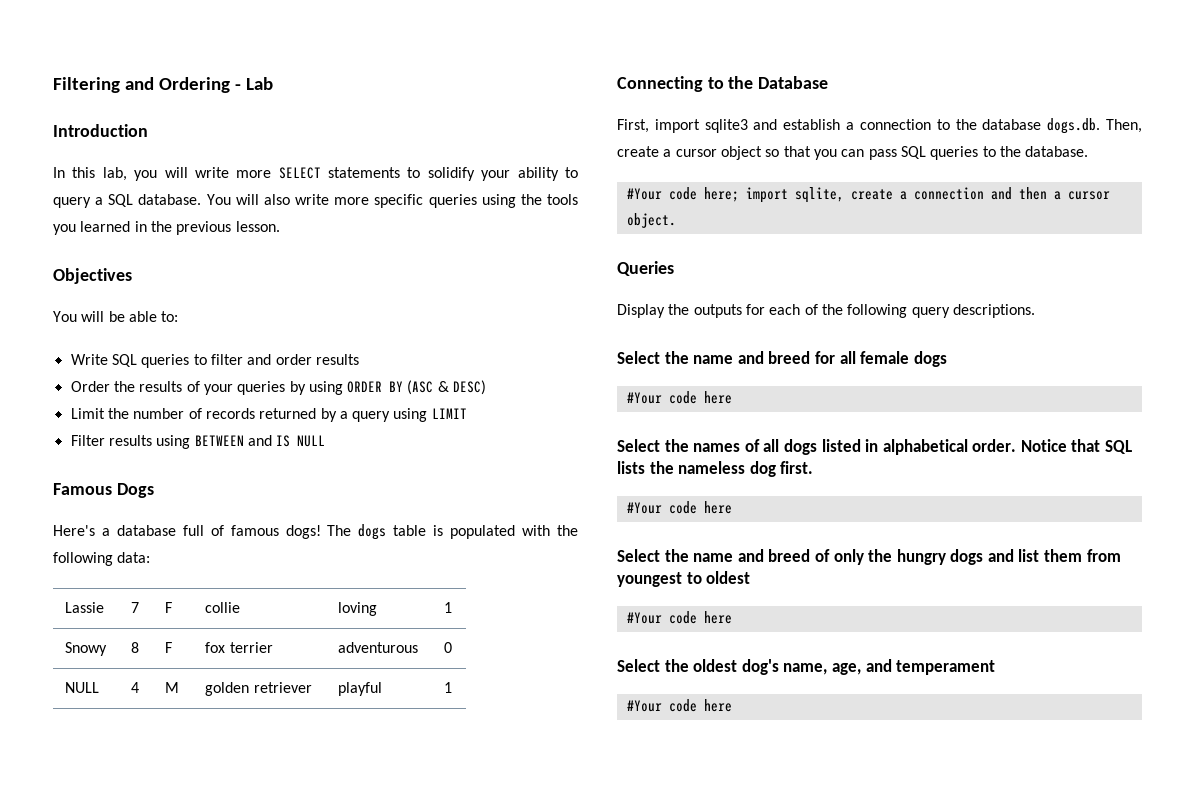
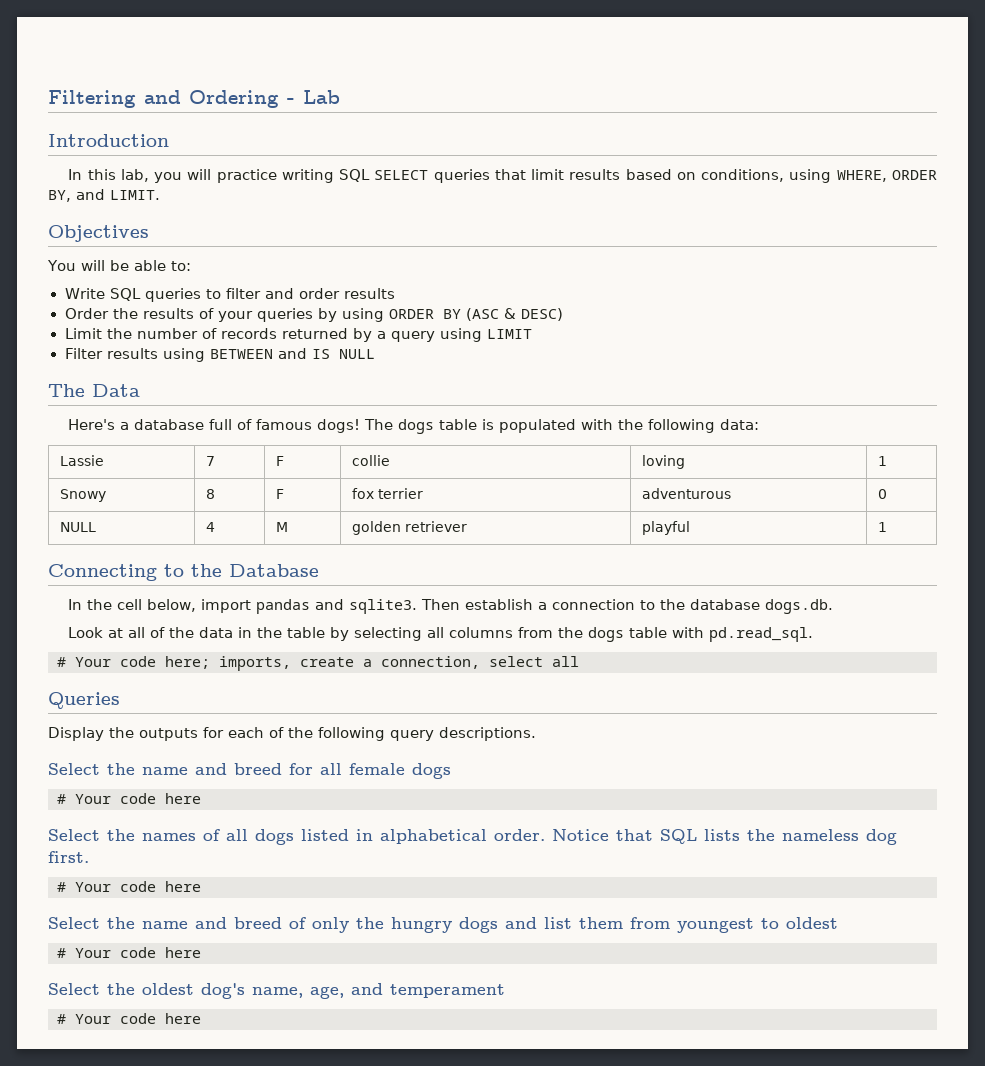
[194,167,578,181] [53,194,578,208] [53,221,280,235] write more SELECT statements to solidify your ability to query a SQL database. You will also write more specific queries using the tools you learned in the previous lesson. -> [216,169,938,183] [48,189,160,202] practice writing SQL SELECT queries that limit results based on conditions, using WHERE, ORDER BY, and LIMIT.
[53,483,154,498] Famous Dogs -> [48,384,140,397] The Data
[617,119,778,133] First, import sqlite3 and -> [68,599,461,614] In the cell below, import pandas and sqlite3. Then
[1106,119,1142,133] [617,146,1089,160] [626,187,1110,203] [626,213,676,228] Then, create a cursor object so that you can pass SQL queries to the database. // #Your code here; import sqlite, create a connection and then a cursor object. -> [68,627,814,642] [57,656,579,671] // Look at all of the data in the table by selecting all columns from the dogs table with pd.read_sql. // # Your code here; imports, create a connection, select all
[626,392,662,404] #Your -> [57,794,111,804] # Your
[626,502,662,514] #Your -> [57,882,111,892] # Your
[626,612,662,624] #Your -> [57,948,111,958] # Your
[626,700,662,712] #Your -> [57,1014,111,1024] # Your

